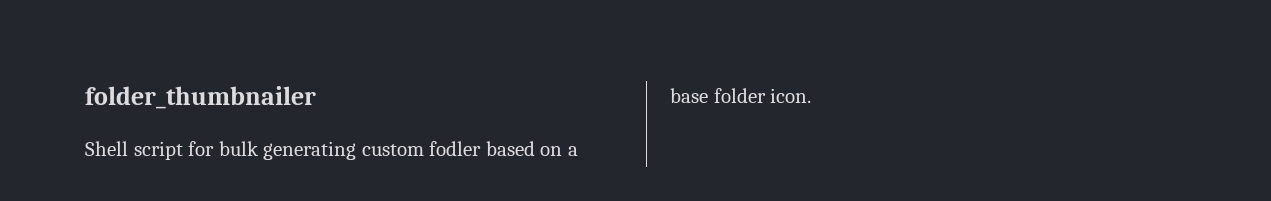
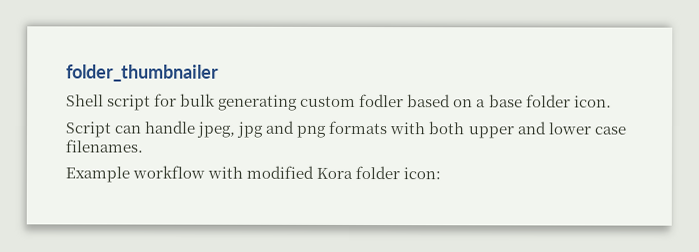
(812, 95) none -> [65,120,626,139] [65,139,143,153] [65,165,442,183] // Script can handle jpeg, jpg and png formats with both upper and lower case filenames. // Example workflow with modified Kora folder icon:

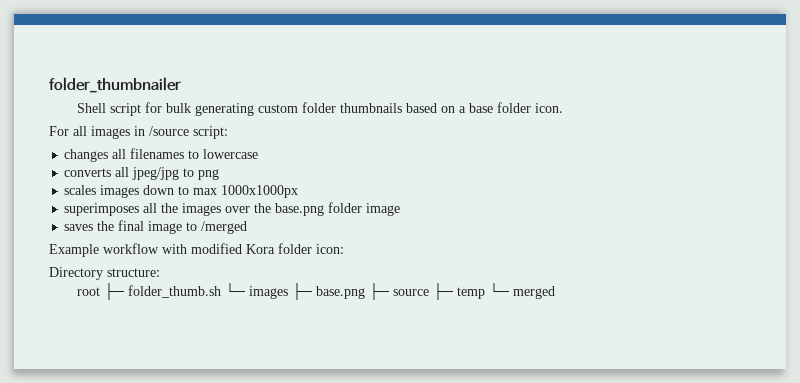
[359,94,405,108] fodler -> [301,102,402,113] folder thumbnails
[65,120,626,139] [65,139,143,153] Script can handle jpeg, jpg and png formats with both upper and lower case filenames. -> [49,126,228,139] [64,148,259,162] [64,167,220,180] [64,185,299,198] [64,202,401,216] [64,220,248,234] For all images in /source script: // changes all filenames to lowercase // converts all jpeg/jpg to png // scales images down to max 1000x1000px // superimposes all the images over the base.png folder image // saves the final image to /merged
(442, 173) none -> [49,267,160,280] [76,283,555,300] // Directory structure: // root ├─ folder_thumb.sh └─ images ├─ base.png ├─ source ├─ temp └─ merged

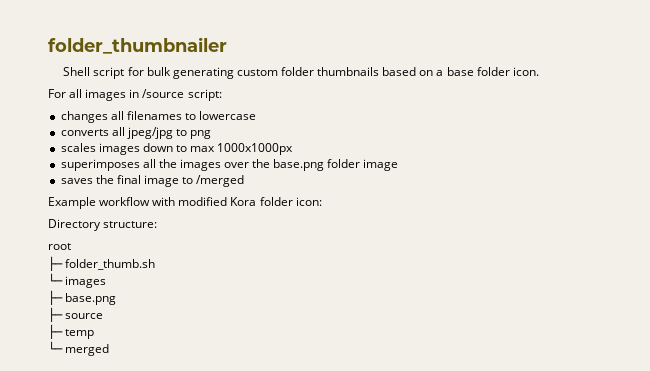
(100, 291) none -> (71, 246) //
(221, 291) none -> (156, 264) //
(288, 292) none -> (107, 282) //
(365, 292) none -> (117, 299) //
(429, 292) none -> (104, 316) //
(485, 293) none -> (95, 334) //

